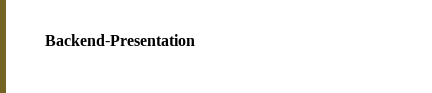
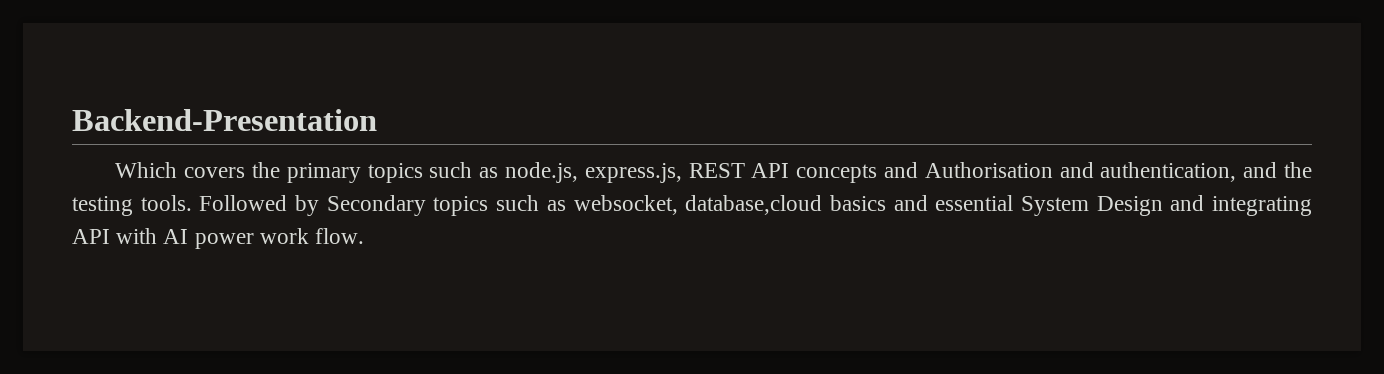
(195, 40) none -> [115,162,1312,183] [72,195,1312,216] [72,228,365,249] // Which covers the primary topics such as node.js, express.js, REST API concepts and Authorisation and authentication, and the testing tools. Followed by Secondary topics such as websocket, database,cloud basics and essential System Design and integrating API with AI power work flow.

